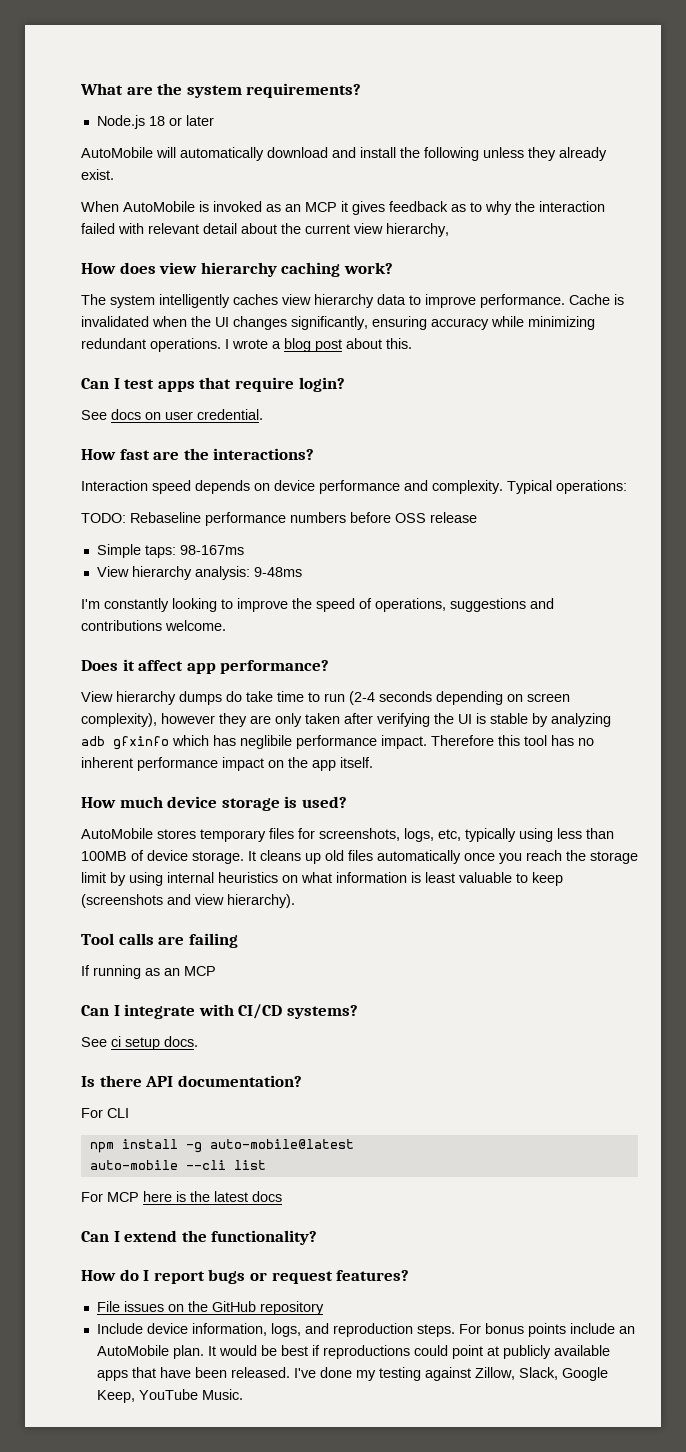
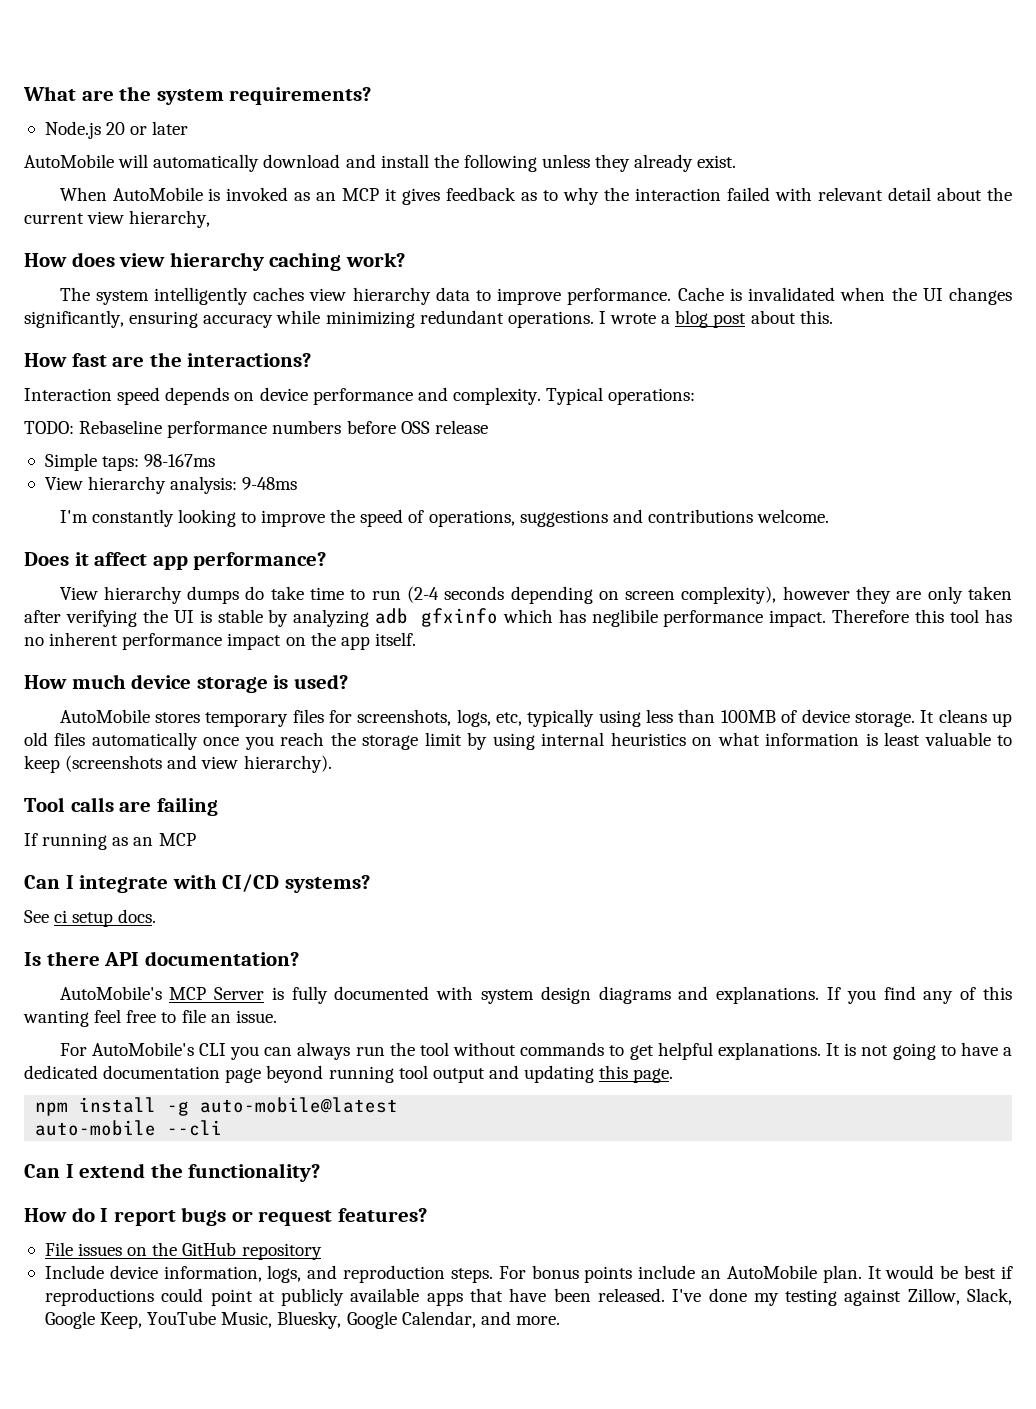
[148,116,165,126] 18 -> [106,122,126,135] 20
[81,377,345,392] [81,409,263,420] // Can I test apps that require login? // See docs on user credential. -> (833, 317) none
[81,1108,103,1118] // For -> [59,986,1012,1004] [23,1009,277,1027] [59,1042,194,1056] // AutoMobile's MCP Server is fully documented with system design diagrams and explanations. If you find any of this wanting feel free to file an issue. // For AutoMobile's
(129, 1113) none -> [230,1042,1013,1060] [24,1065,674,1083] you can always run the tool without commands to get helpful explanations. It is not going to have a dedicated documentation page beyond running tool output and updating this page.
[233,1160,266,1170] [81,1191,282,1202] list // For MCP here is the latest docs -> (223, 1128) none
[201,1389,243,1400] Music. -> [221,1311,560,1329] Music, Bluesky, Google Calendar, and more.

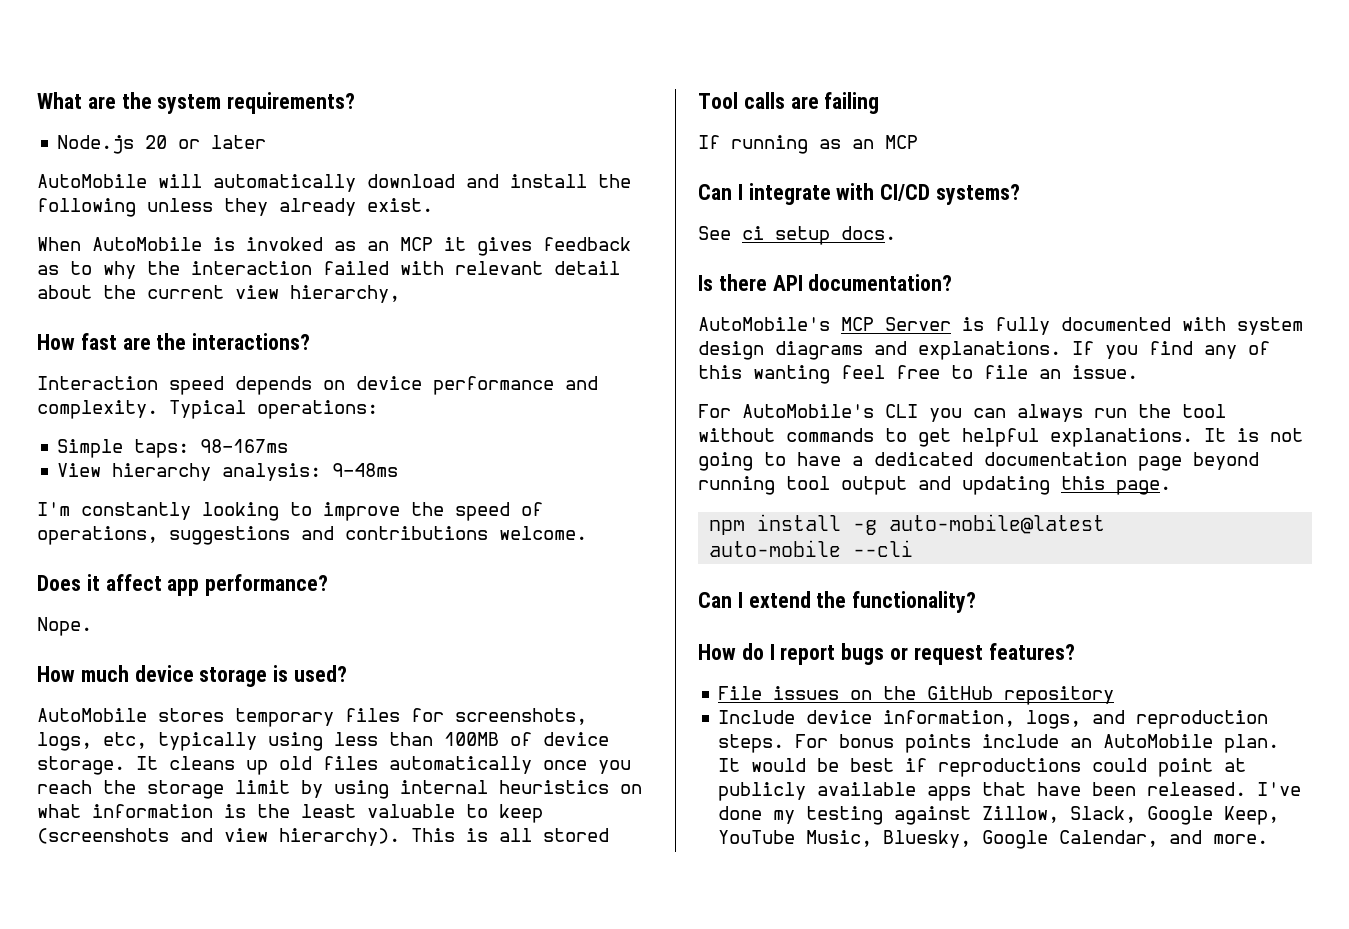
[24,252,405,271] [59,287,1013,305] [24,310,833,328] // How does view hierarchy caching work? // The system intelligently caches view hierarchy data to improve performance. Cache is invalidated when the UI changes significantly, ensuring accuracy while minimizing redundant operations. I wrote a blog post about this. -> (400, 294) none
[24,420,488,438] // TODO: Rebaseline performance numbers before OSS release -> (378, 409) none
[59,586,1012,604] [24,608,1012,627] [24,632,416,650] View hierarchy dumps do take time to run (2-4 seconds depending on screen complexity), however they are only taken after verifying the UI is stable by analyzing adb gfxinfo which has neglibile performance impact. Therefore this tool has no inherent performance impact on the app itself. -> [37,617,92,636] Nope.
(878, 739) none -> [257,804,290,818] the
(332, 764) none -> [411,828,609,842] This is all stored

